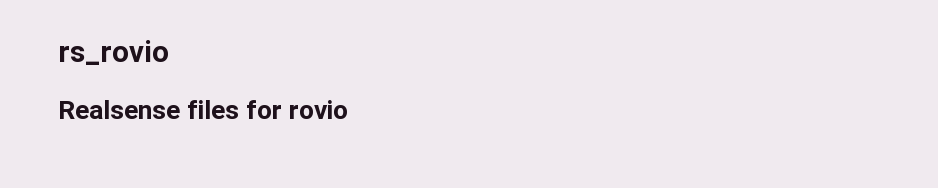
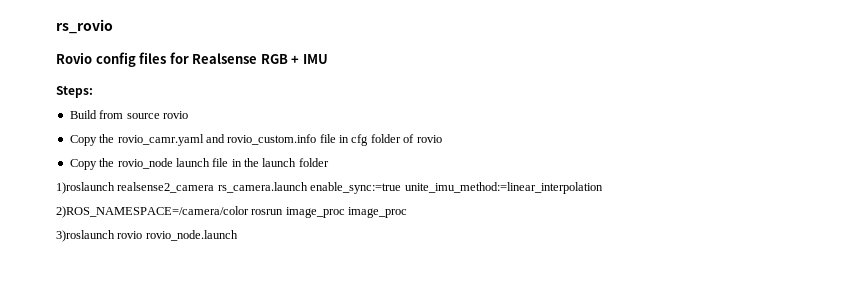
[58,100,349,119] Realsense files for rovio -> [56,52,328,67] [56,86,93,98] [69,110,188,119] [69,134,442,146] [69,158,329,170] [56,182,603,194] [56,206,408,218] [56,230,238,242] Rovio config files for Realsense RGB + IMU // Steps: // Build from source rovio // Copy the rovio_camr.yaml and rovio_custom.info file in cfg folder of rovio // Copy the rovio_node launch file in the launch folder // 1)roslaunch realsense2_camera rs_camera.launch enable_sync:=true unite_imu_method:=linear_interpolation // 2)ROS_NAMESPACE=/camera/color rosrun image_proc image_proc // 3)roslaunch rovio rovio_node.launch

